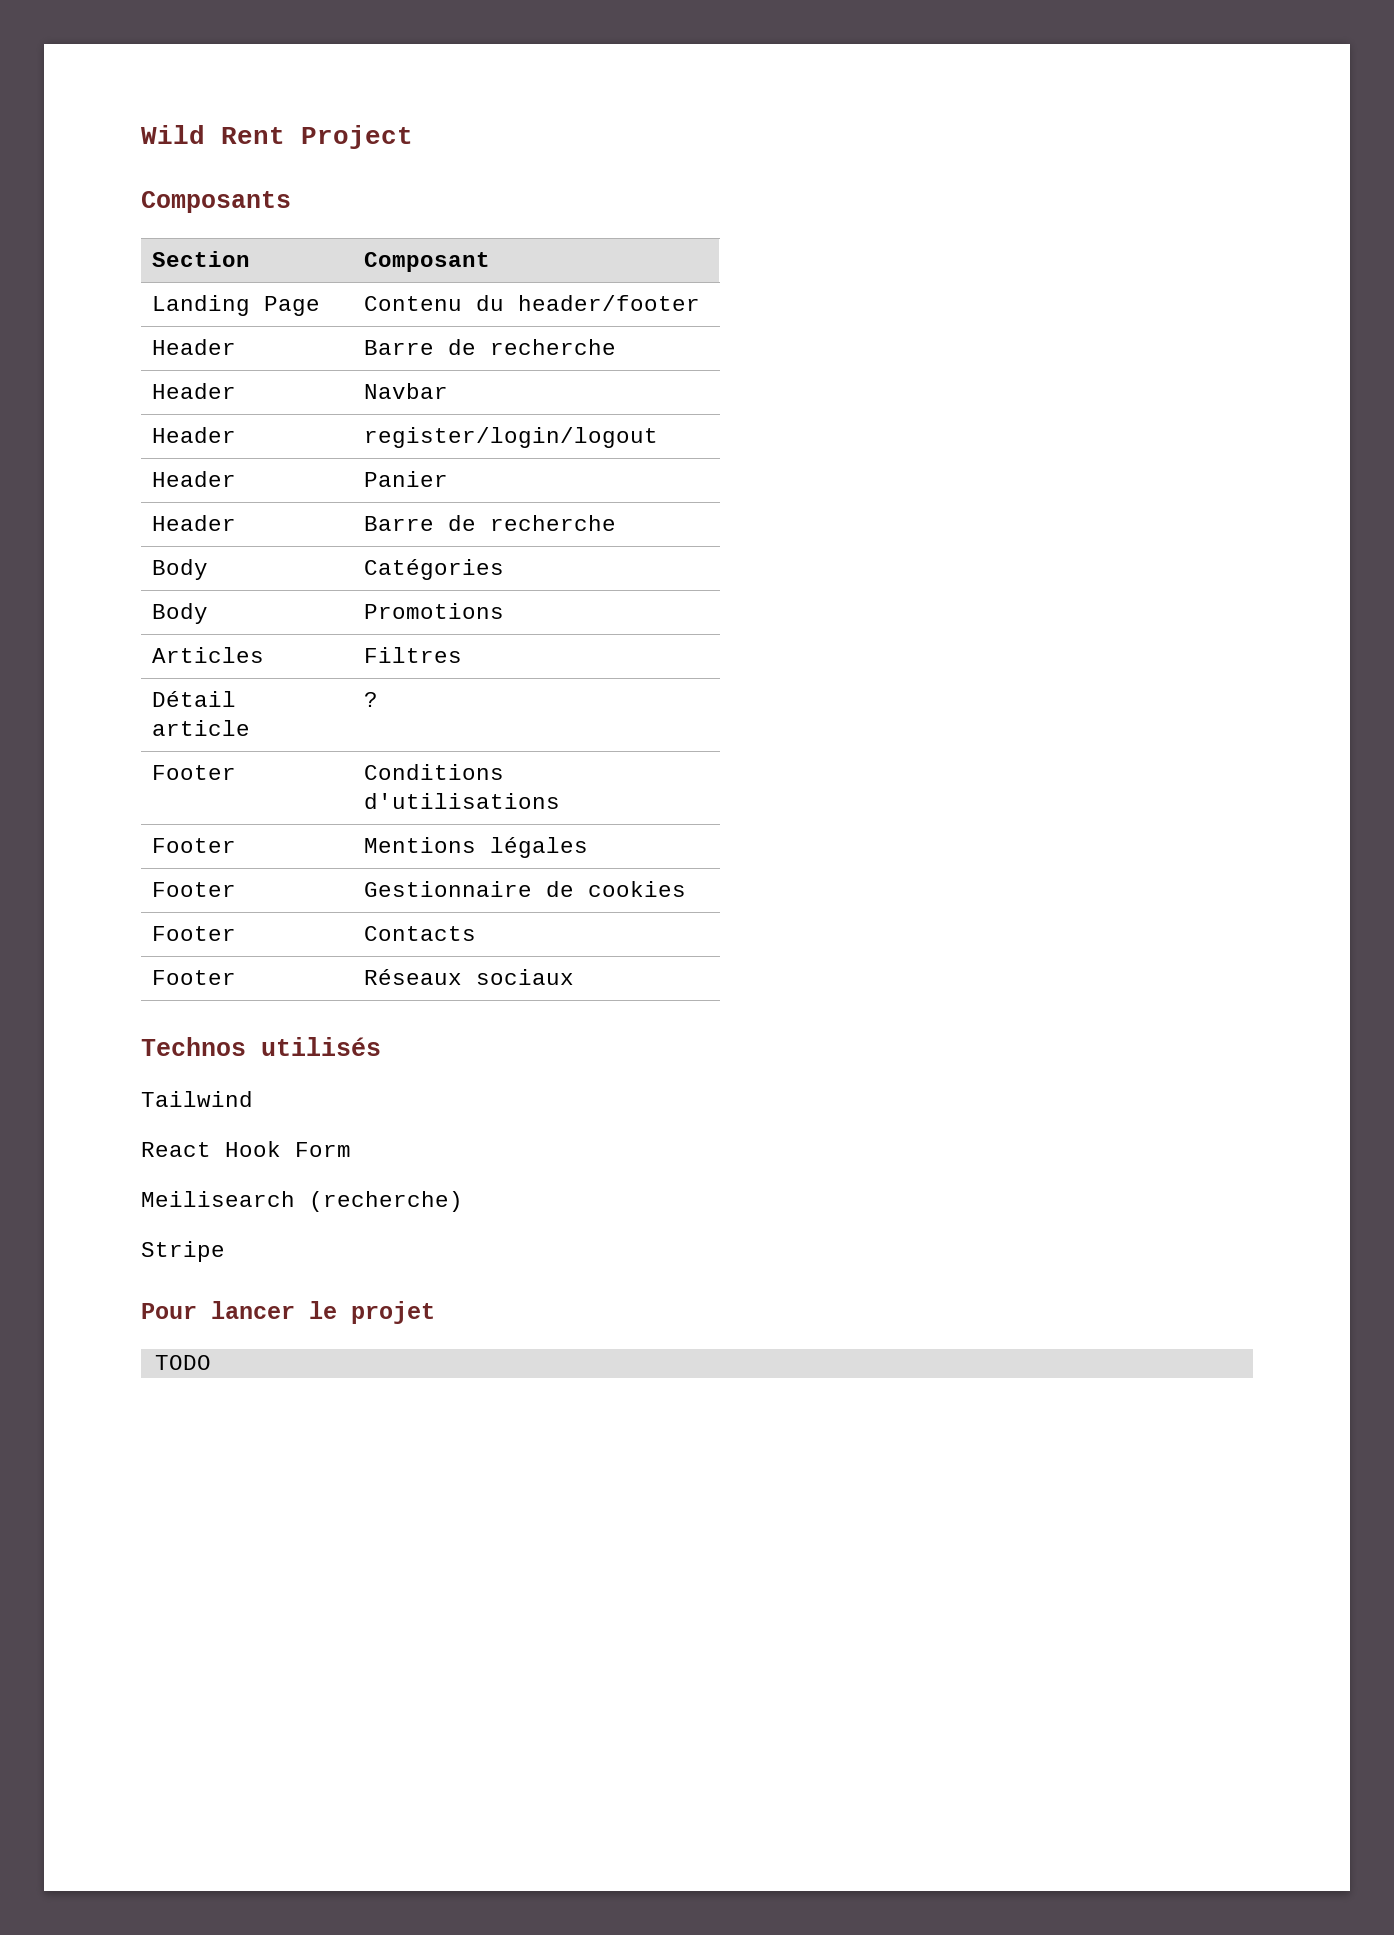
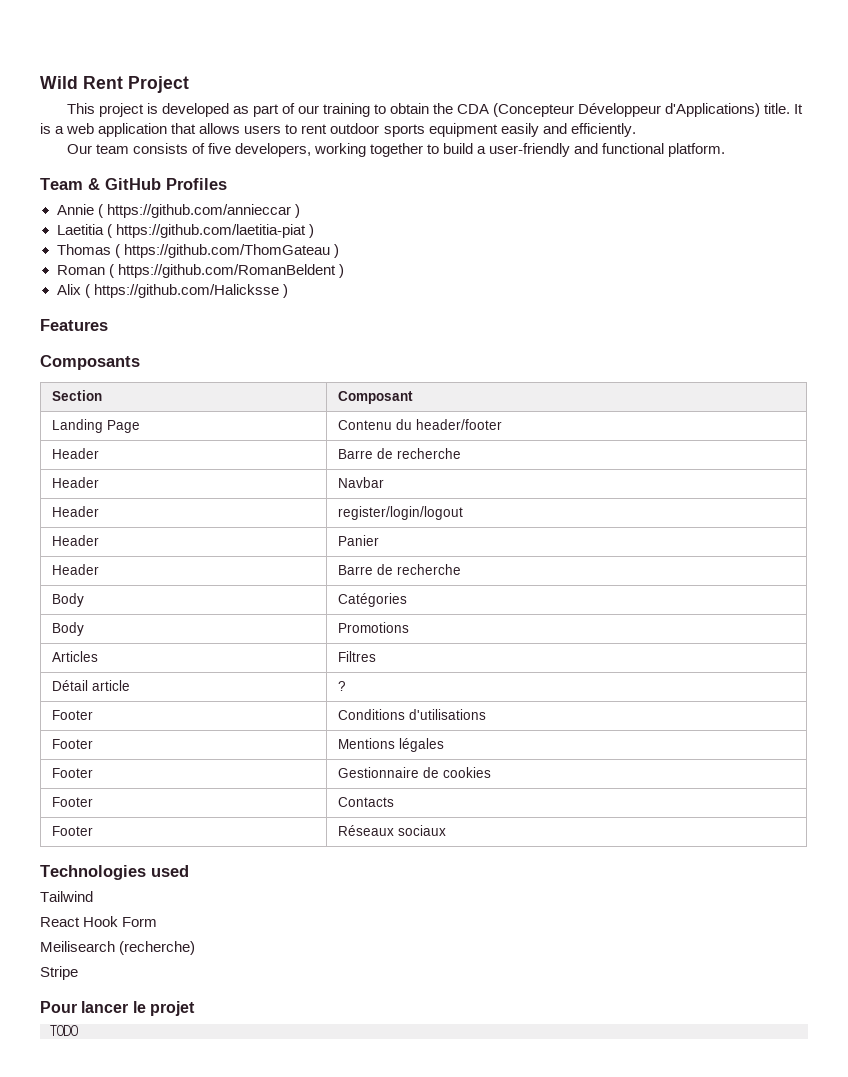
(413, 137) none -> [66,103,804,117] [40,123,636,137] [66,143,726,157] [40,178,227,190] [56,204,300,218] [56,224,314,238] [56,244,339,258] [56,264,344,278] [56,284,288,298] [40,319,108,331] // This project is developed as part of our training to obtain the CDA (Concepteur Développeur d'Applications) title. It is a web application that allows users to rent outdoor sports equipment easily and efficiently. // Our team consists of five developers, working together to build a user-friendly and functional platform. // Team & GitHub Profiles // Annie ( https://github.com/annieccar ) // Laetitia ( https://github.com/laetitia-piat ) // Thomas ( https://github.com/ThomGateau ) // Roman ( https://github.com/RomanBeldent ) // Alix ( https://github.com/Halicksse ) // Features
[141,1037,381,1056] Technos utilisés -> [40,865,189,880] Technologies used

